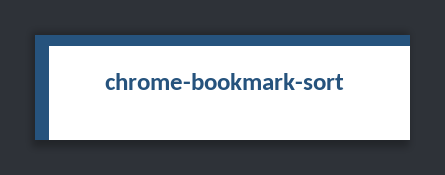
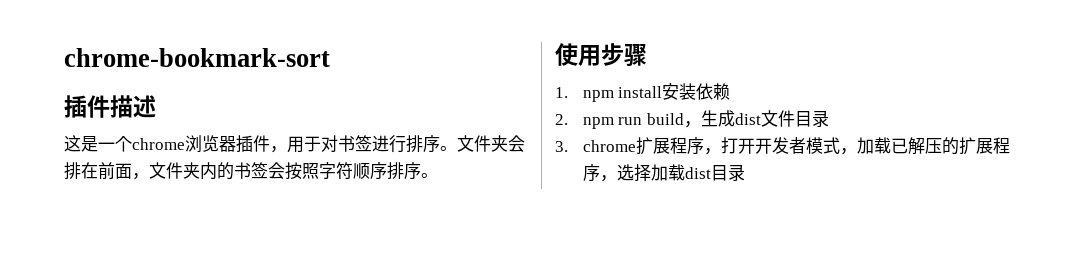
(344, 81) none -> [64,95,156,118] [64,135,525,153] [64,162,438,180] [555,43,647,67] [555,83,731,102] [555,110,829,129] [555,137,1010,155] [582,164,745,182] // 插件描述 // 这是一个chrome浏览器插件，用于对书签进行排序。文件夹会排在前面，文件夹内的书签会按照字符顺序排序。 // 使用步骤 // 1. npm install安装依赖 // 2. npm run build，生成dist文件目录 // 3. chrome扩展程序，打开开发者模式，加载已解压的扩展程序，选择加载dist目录

